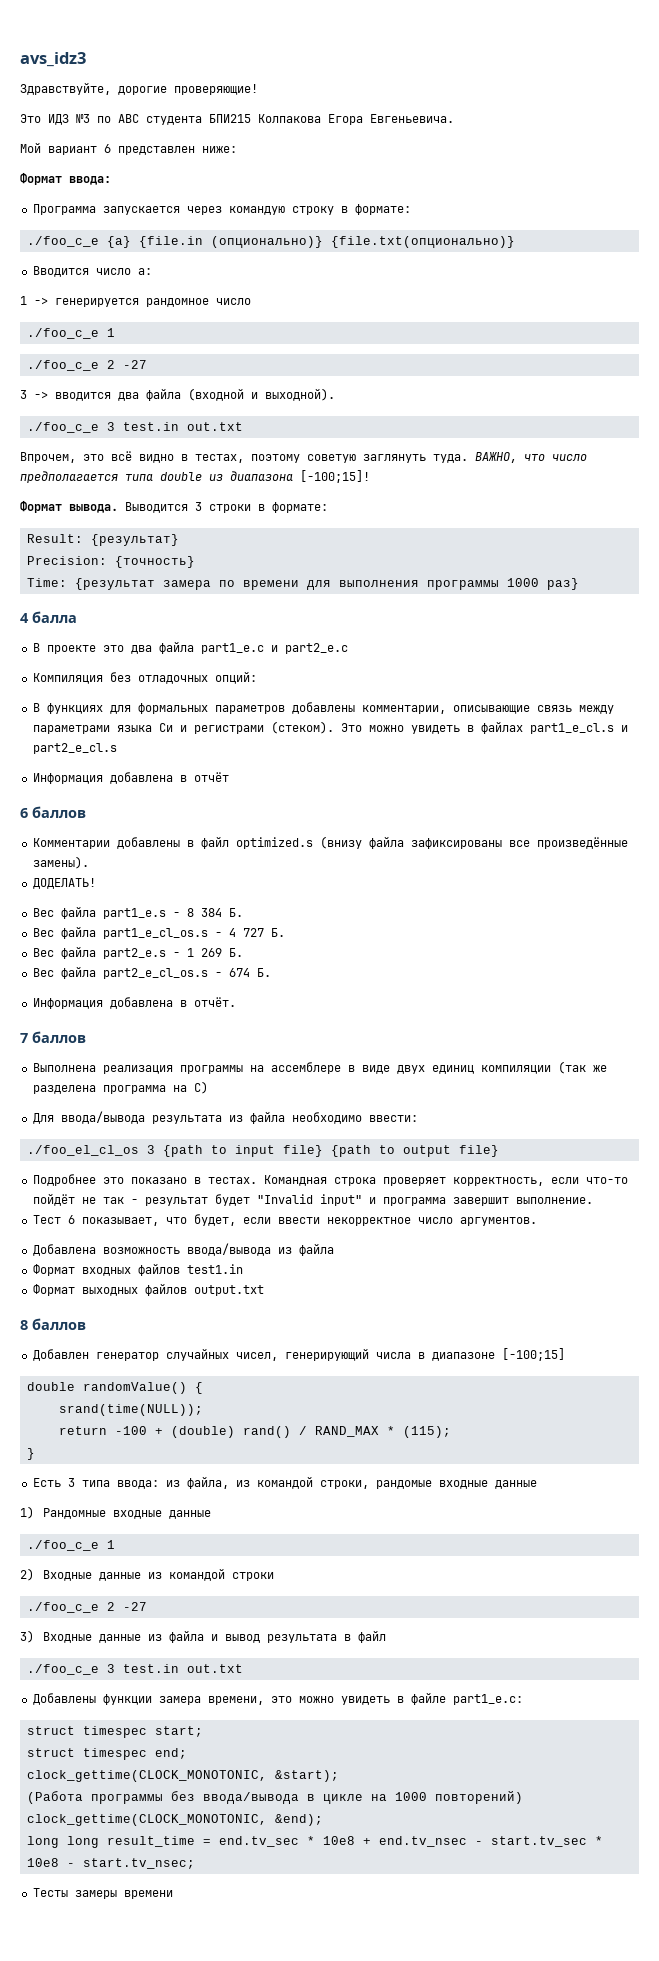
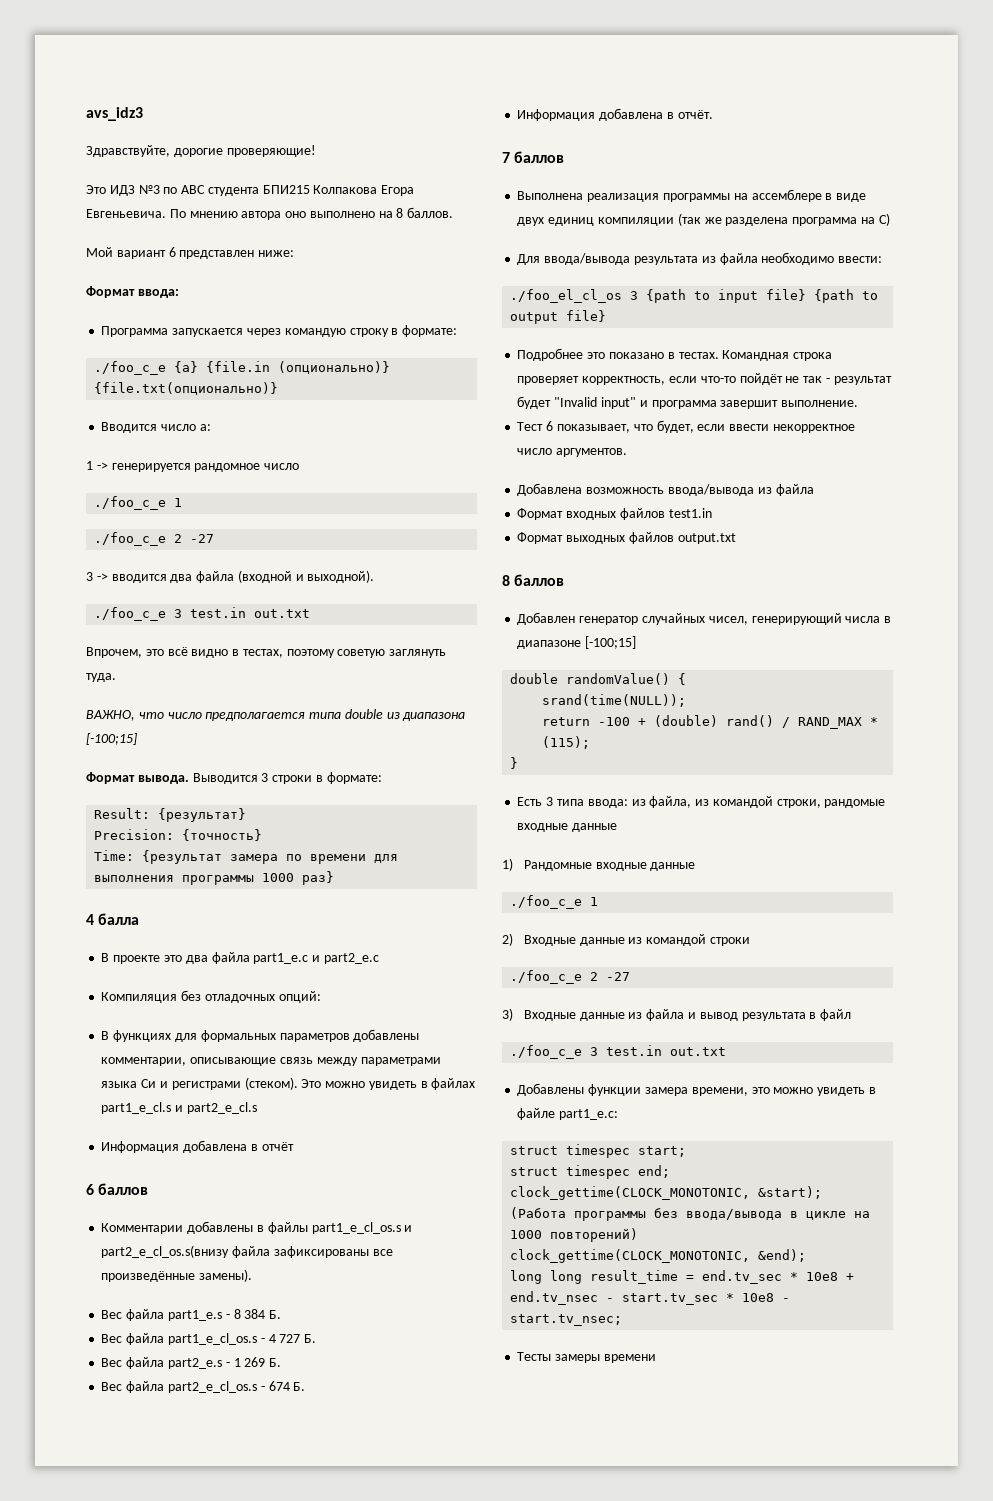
(454, 118) none -> [169,207,454,220] По мнению автора оно выполнено на 8 баллов.
(468, 458) none -> (116, 677) //
[300,470,370,483] [-100;15]! -> [86,733,137,745] [-100;15]
[200,836,362,849] файл optimized.s (внизу -> [267,1222,413,1234] [101,1245,230,1258] файлы part1_e_cl_os.s и part2_e_cl_os.s(внизу
[32,878,96,889] // ДОДЕЛАТЬ! -> (253, 1275) none

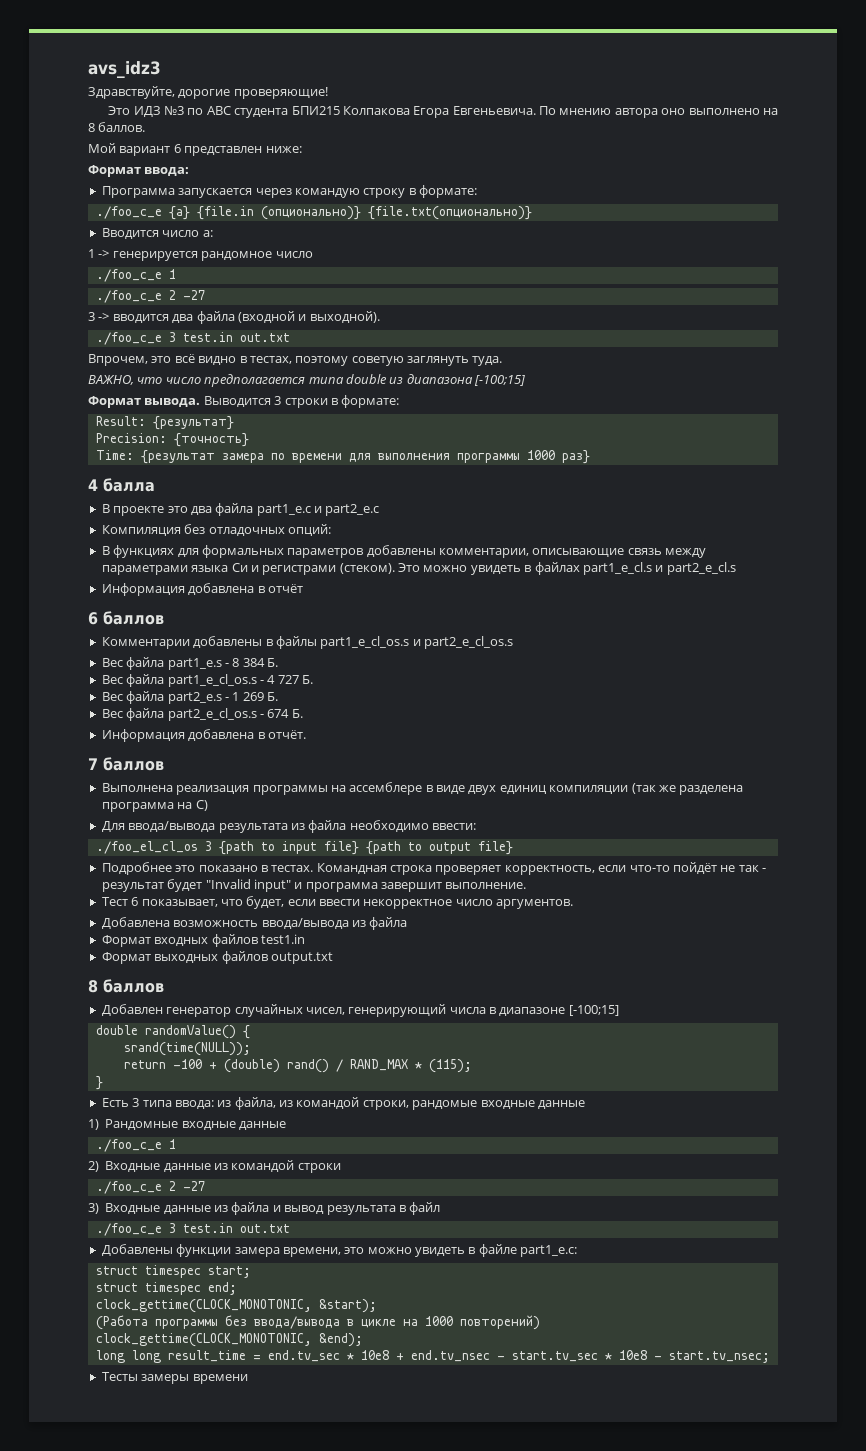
[101,1245,393,1258] [101,1269,253,1282] part2_e_cl_os.s(внизу файла зафиксированы все произведённые замены). -> [424,636,513,649] part2_e_cl_os.s

